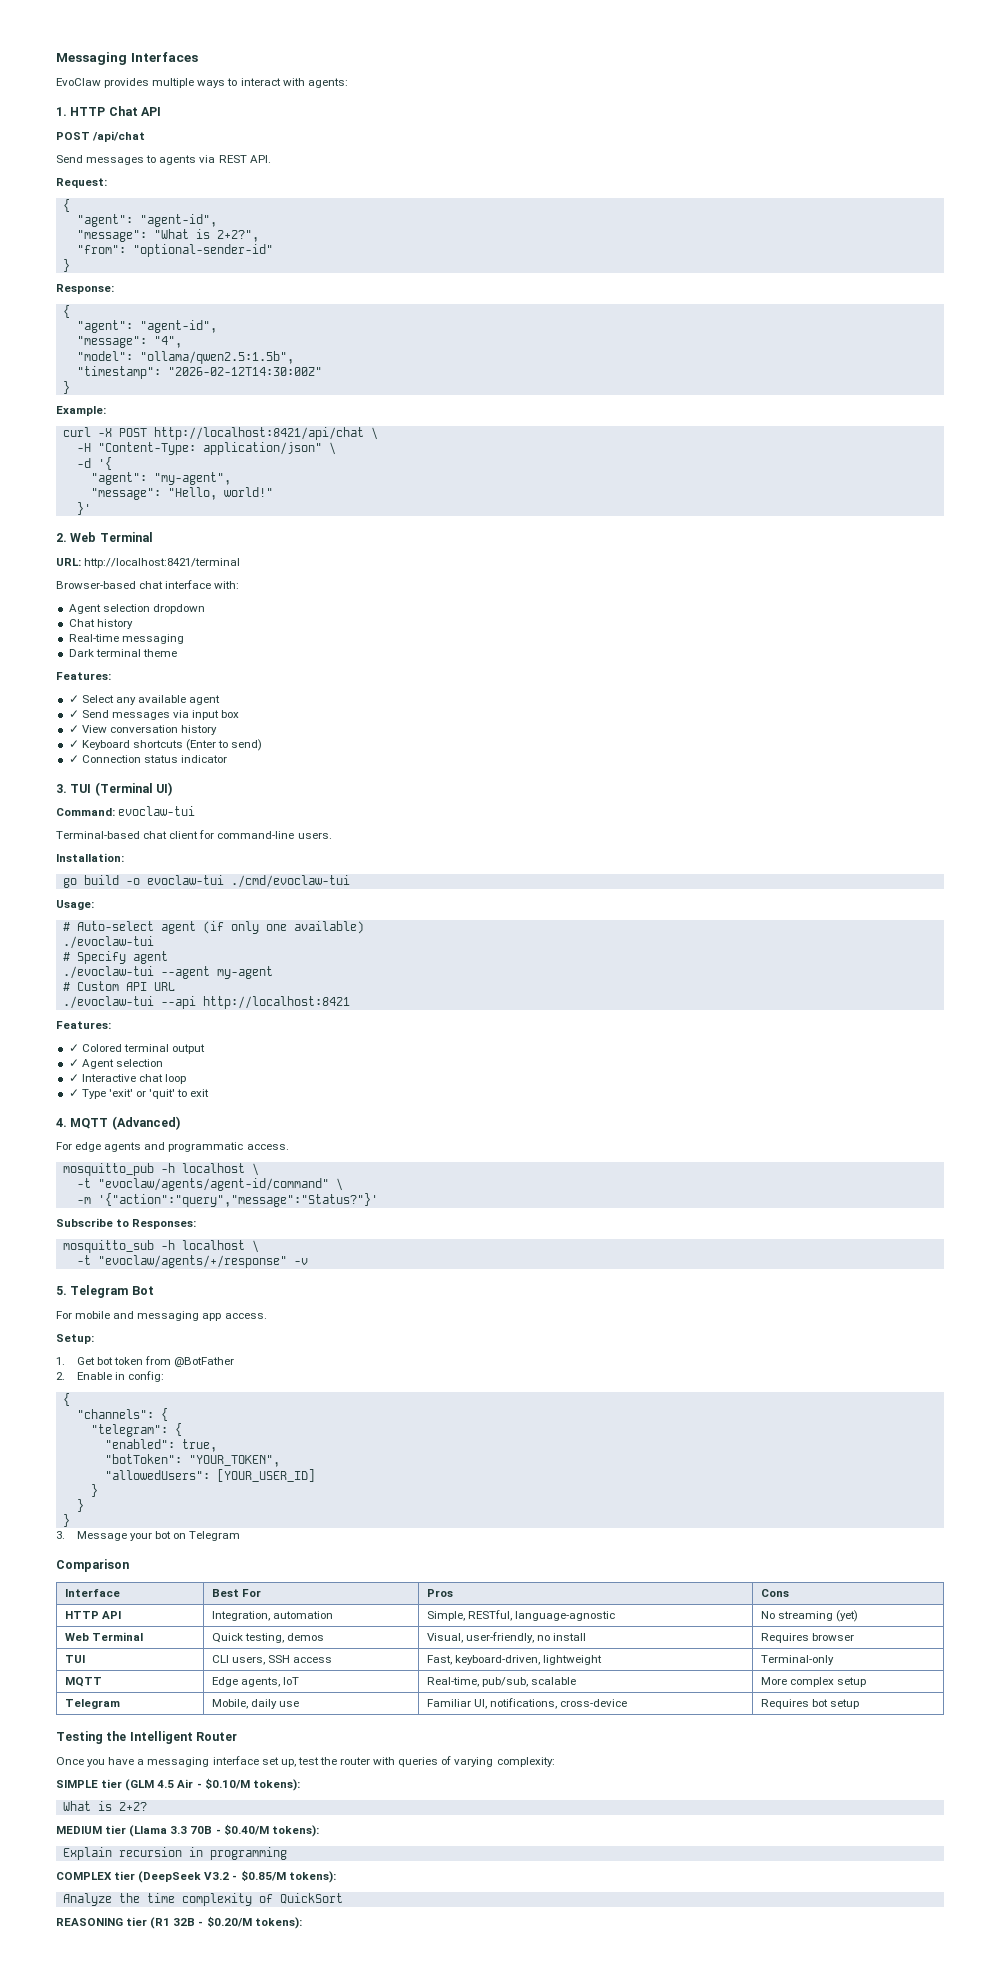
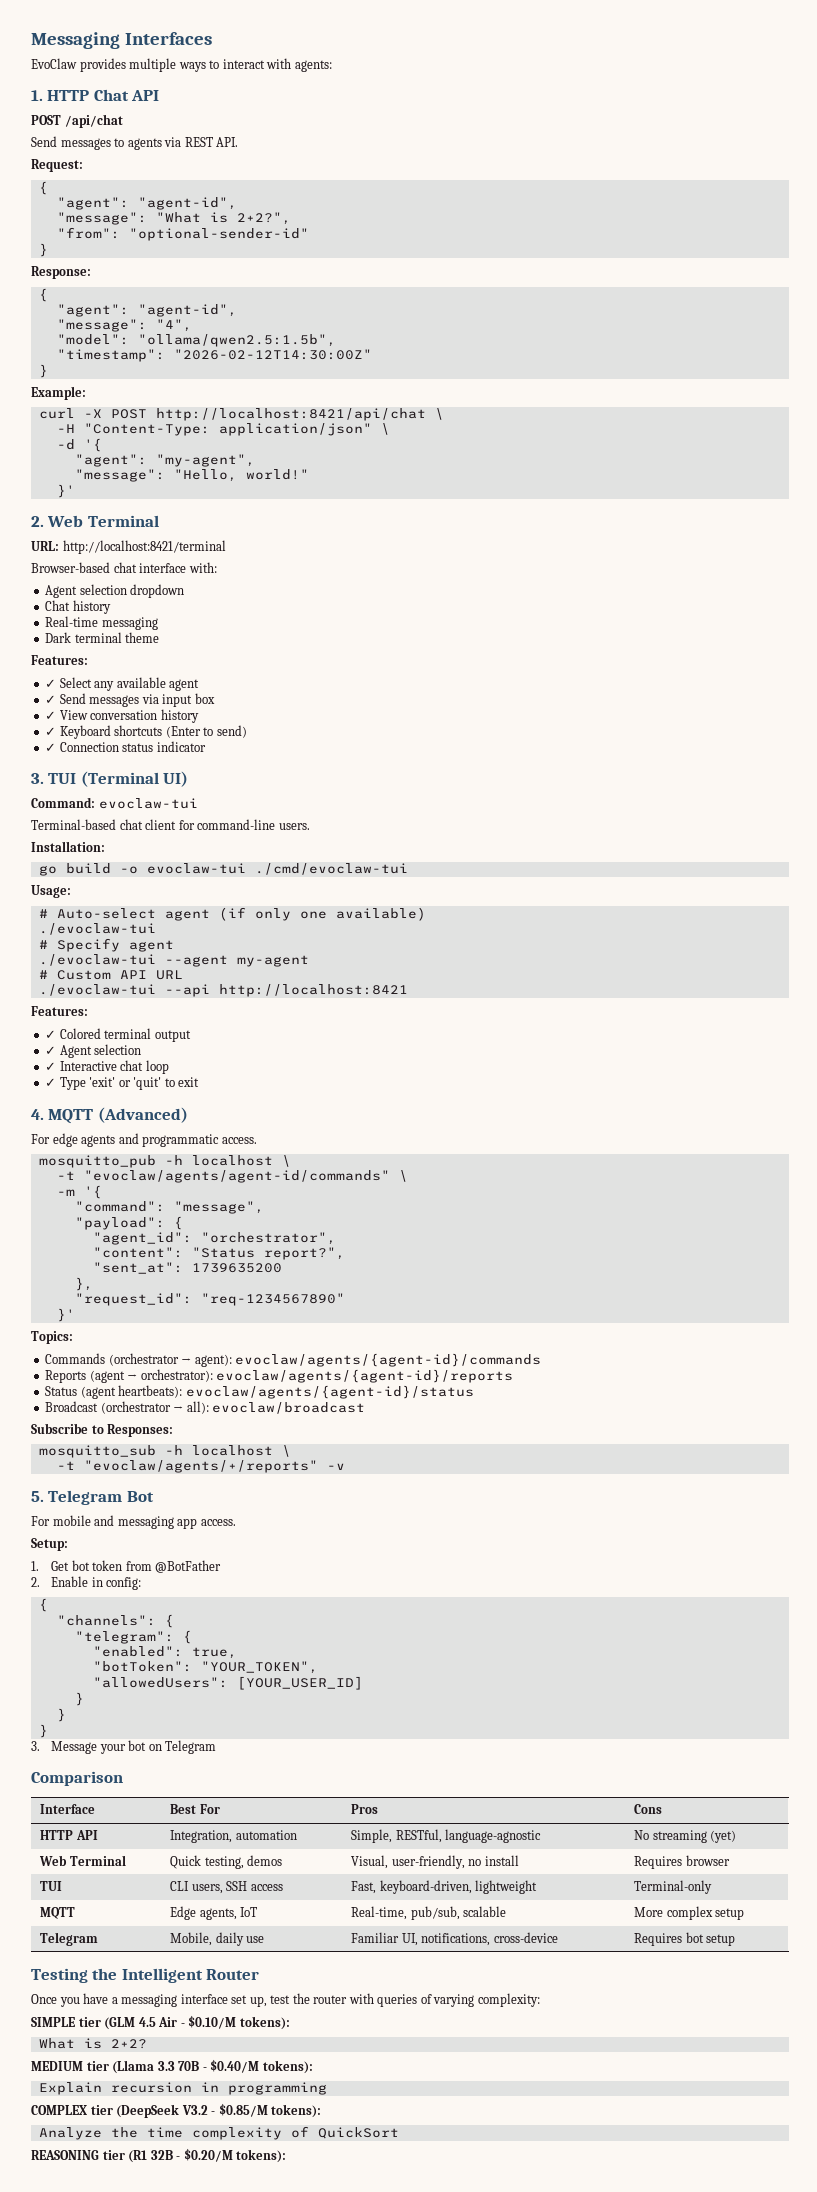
[97,1178,329,1191] "evoclaw/agents/agent-id/command" -> [83,1170,390,1183] "evoclaw/agents/agent-id/commands"
[97,1193,378,1207] '{"action":"query","message":"Status?"}' -> [83,1185,102,1199] [74,1201,264,1214] [74,1216,183,1230] [92,1232,336,1245] [92,1247,345,1260] [92,1262,282,1274] [74,1277,93,1291] [74,1293,345,1306] [56,1308,75,1322] [31,1331,73,1344] [45,1353,542,1367] [45,1369,514,1383] [45,1385,474,1399] [45,1401,366,1414] '{ // "command": "message", // "payload": { // "agent_id": "orchestrator", // "content": "Status report?", // "sent_at": 1739635200 // }, // "request_id": "req-1234567890" // }' // Topics: // Commands (orchestrator → agent): evoclaw/agents/{agent-id}/commands // Reports (agent → orchestrator): evoclaw/agents/{agent-id}/reports // Status (agent heartbeats): evoclaw/agents/{agent-id}/status // Broadcast (orchestrator → all): evoclaw/broadcast
[97,1255,287,1268] "evoclaw/agents/+/response" -> [83,1460,318,1473] "evoclaw/agents/+/reports"

